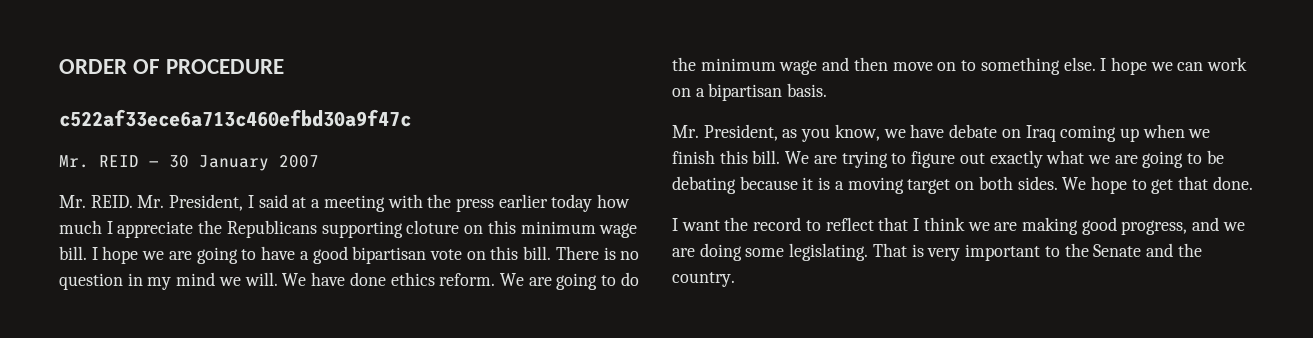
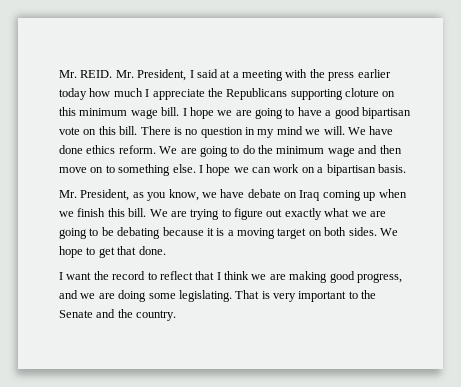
[59,59,285,74] [59,109,411,127] [59,155,319,171] ORDER OF PROCEDURE // c522af33ece6a713c460efbd30a9f47c // Mr. REID — 30 January 2007 // -> (59, 74) none

